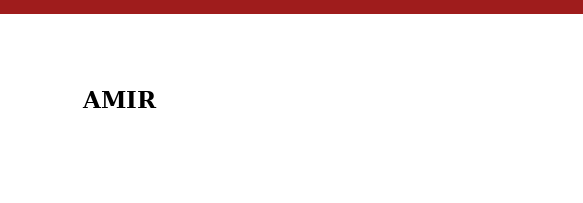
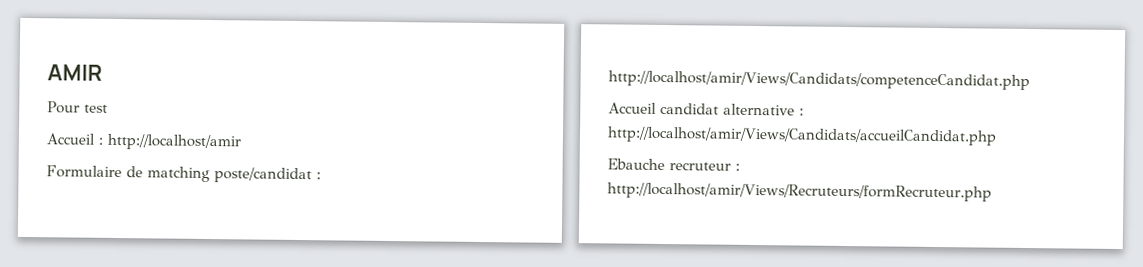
(157, 99) none -> [47,101,108,114] [46,133,241,151] [46,165,321,184] [608,70,1030,91] [608,102,804,116] [607,126,997,146] [607,158,740,171] [607,182,992,202] // Pour test // Accueil : http://localhost/amir // Formulaire de matching poste/candidat : http://localhost/amir/Views/Candidats/competenceCandidat.php // Accueil candidat alternative : http://localhost/amir/Views/Candidats/accueilCandidat.php // Ebauche recruteur : http://localhost/amir/Views/Recruteurs/formRecruteur.php

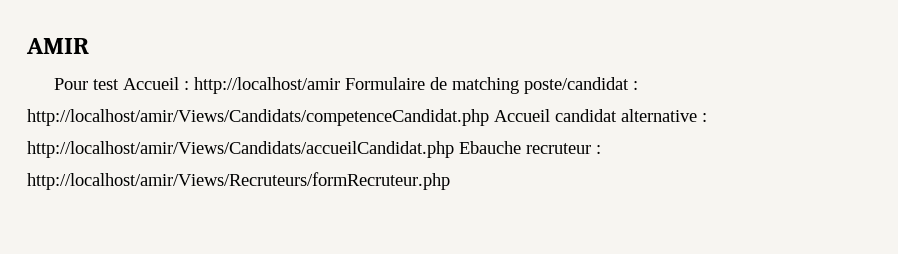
(108, 108) // -> (119, 84) none
(241, 142) // -> (340, 85) none
(1030, 80) // -> (489, 117) none
(997, 136) // -> (454, 149) none

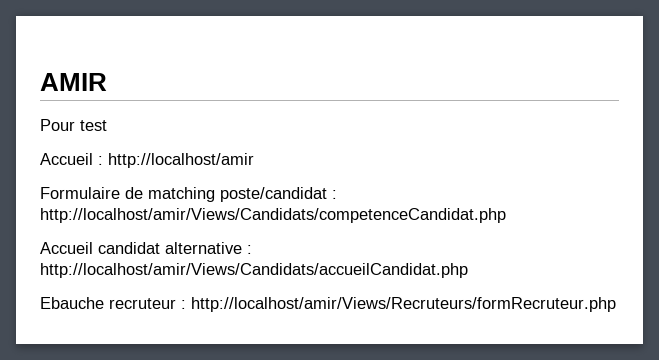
(119, 84) none -> (107, 125) //
(340, 85) none -> (254, 160) //
(489, 117) none -> (506, 215) //
(454, 149) none -> (468, 270) //

